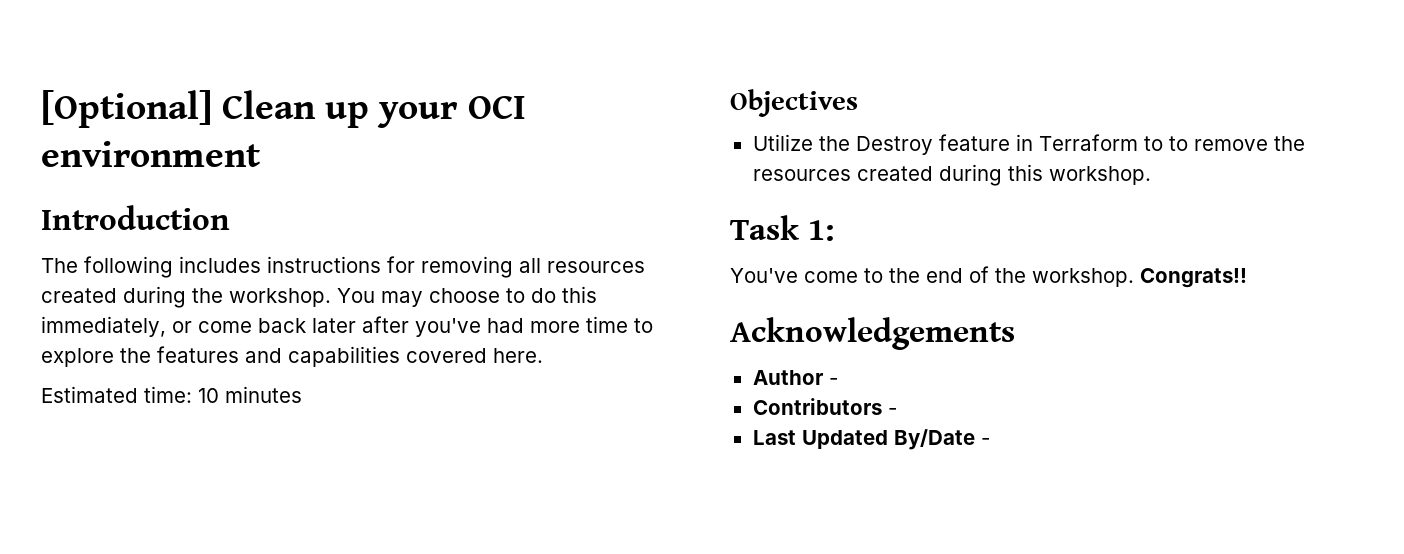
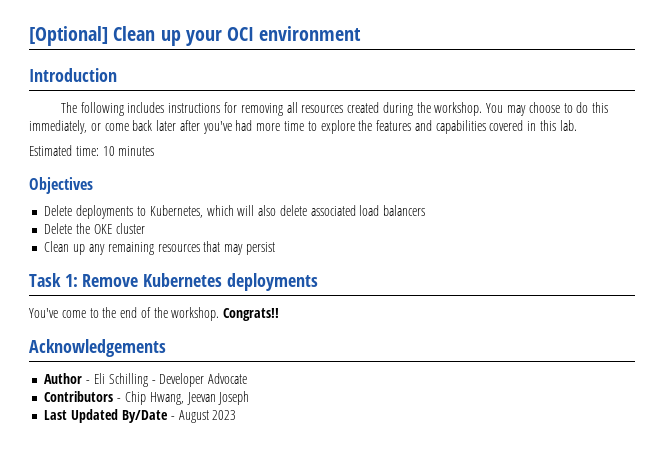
[493,348,543,363] here. -> [527,120,577,131] in this lab.
[752,134,1305,155] [752,164,1151,186] Utilize the Destroy feature in Terraform to to remove the resources created during this workshop. -> [44,205,426,219] [44,223,145,234] [44,241,275,255] Delete deployments to Kubernetes, which will also delete associated load balancers // Delete the OKE cluster // Clean up any remaining resources that may persist
(834, 230) none -> [82,273,318,291] Remove Kubernetes deployments
[752,398,897,415] // Contributors - -> [93,373,248,387] [44,391,250,405] Eli Schilling - Developer Advocate // Contributors - Chip Hwang, Jeevan Joseph
(990, 441) none -> [178,410,237,423] August 2023

